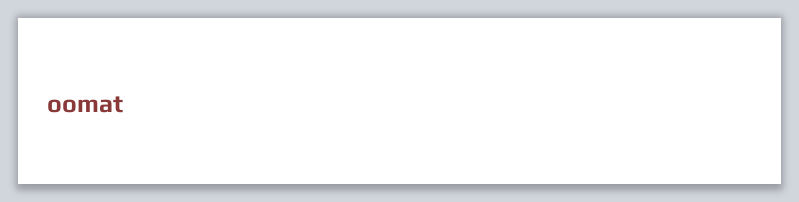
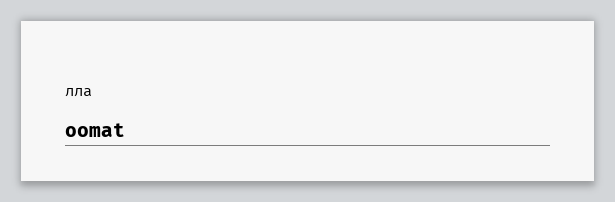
(47, 104) none -> [65,88,92,97] лла //

